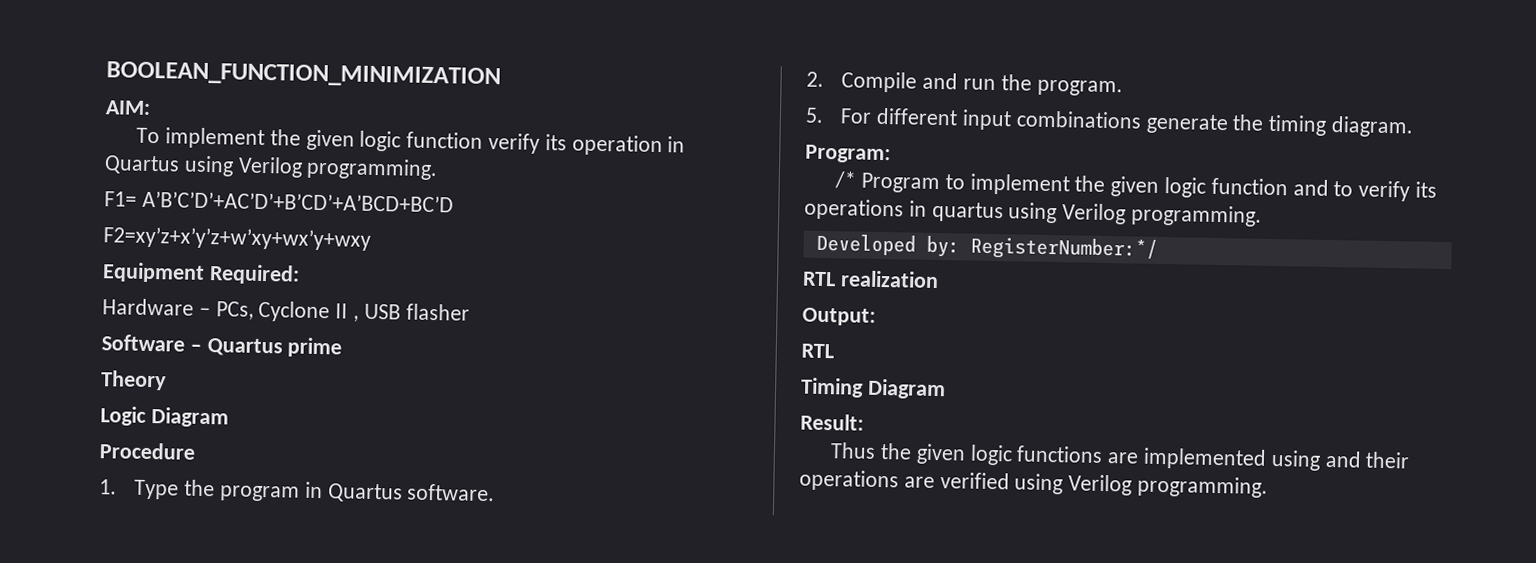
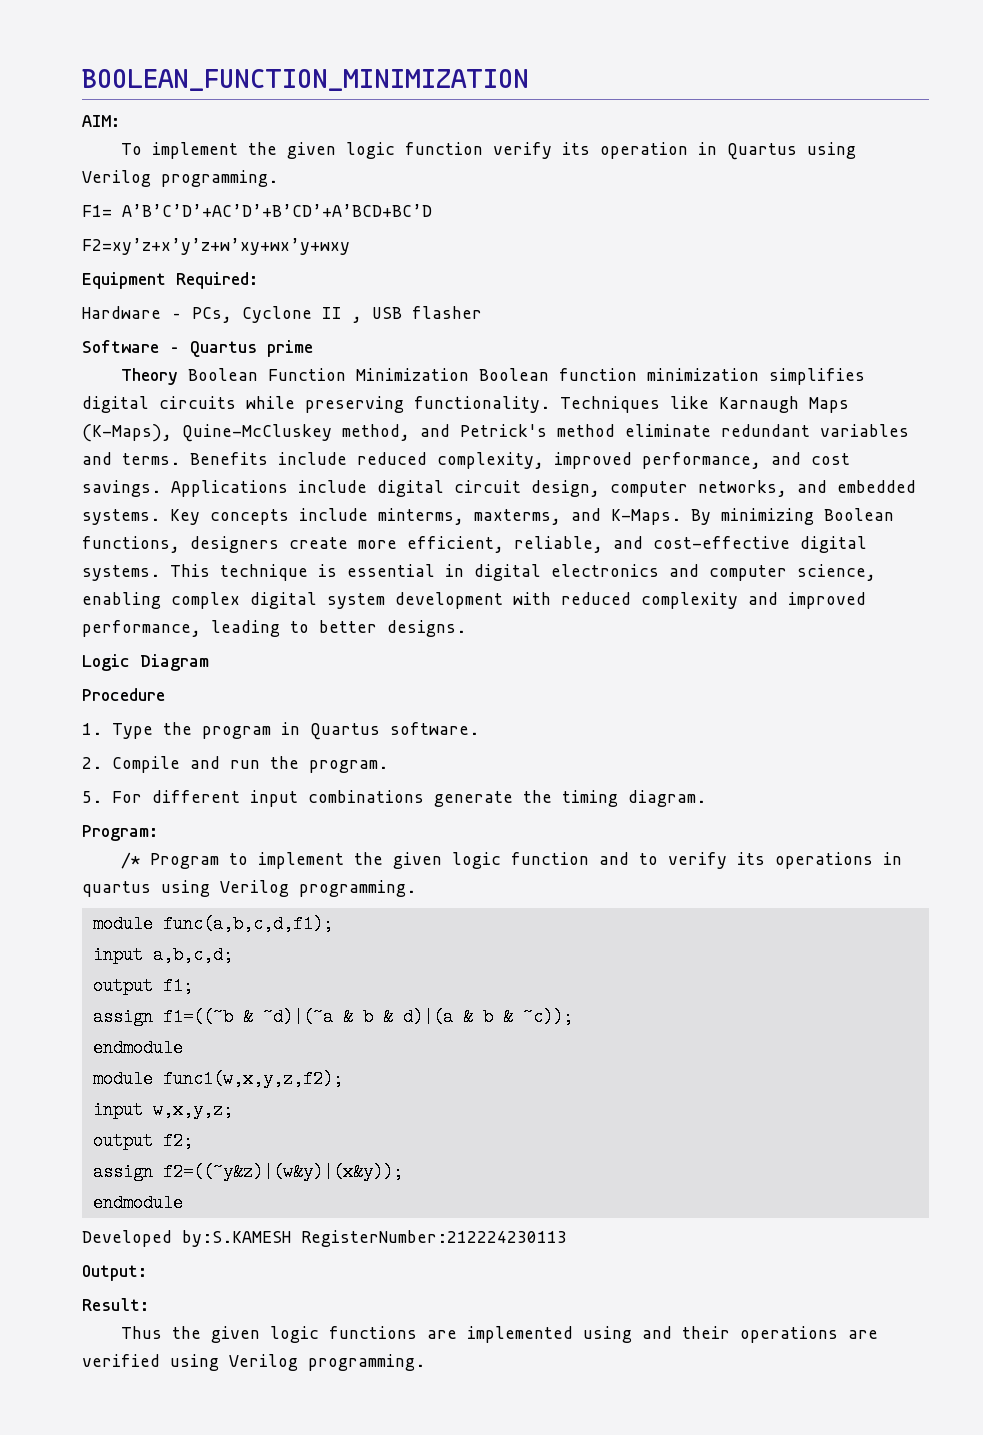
(167, 380) none -> [188,368,866,385] [82,396,849,413] [82,424,909,442] [82,452,850,469] [82,480,916,497] [82,508,894,525] [82,536,867,553] [82,564,876,581] [82,592,866,609] [82,620,466,637] Boolean Function Minimization Boolean function minimization simplifies digital circuits while preserving functionality. Techniques like Karnaugh Maps (K-Maps), Quine-McCluskey method, and Petrick's method eliminate redundant variables and terms. Benefits include reduced complexity, improved performance, and cost savings. Applications include digital circuit design, computer networks, and embedded systems. Key concepts include minterms, maxterms, and K-Maps. By minimizing Boolean functions, designers create more efficient, reliable, and cost-effective digital systems. This technique is essential in digital electronics and computer science, enabling complex digital system development with reduced complexity and improved performance, leading to better designs.
[815,233,1158,261] [802,270,939,289] [802,307,876,326] [801,343,834,359] [800,377,946,400] Developed by: RegisterNumber:*/ // RTL realization // Output: // RTL // Timing Diagram -> [92,915,333,933] [92,946,233,964] [92,977,193,995] [92,1008,573,1026] [92,1039,183,1057] [92,1070,343,1088] [92,1101,233,1119] [92,1132,193,1150] [92,1163,403,1181] [92,1194,183,1212] [82,1230,567,1247] [82,1265,147,1281] module func(a,b,c,d,f1); // input a,b,c,d; // output f1; // assign f1=((~b & ~d)|(~a & b & d)|(a & b & ~c)); // endmodule // module func1(w,x,y,z,f2); // input w,x,y,z; // output f2; // assign f2=((~y&z)|(w&y)|(x&y)); // endmodule // Developed by:S.KAMESH RegisterNumber:212224230113 // Output:

